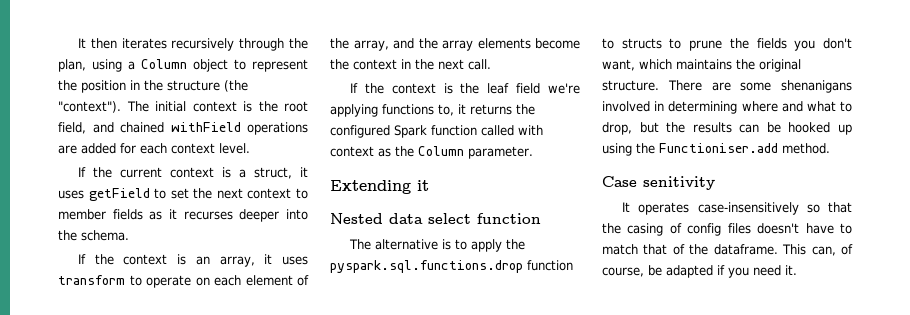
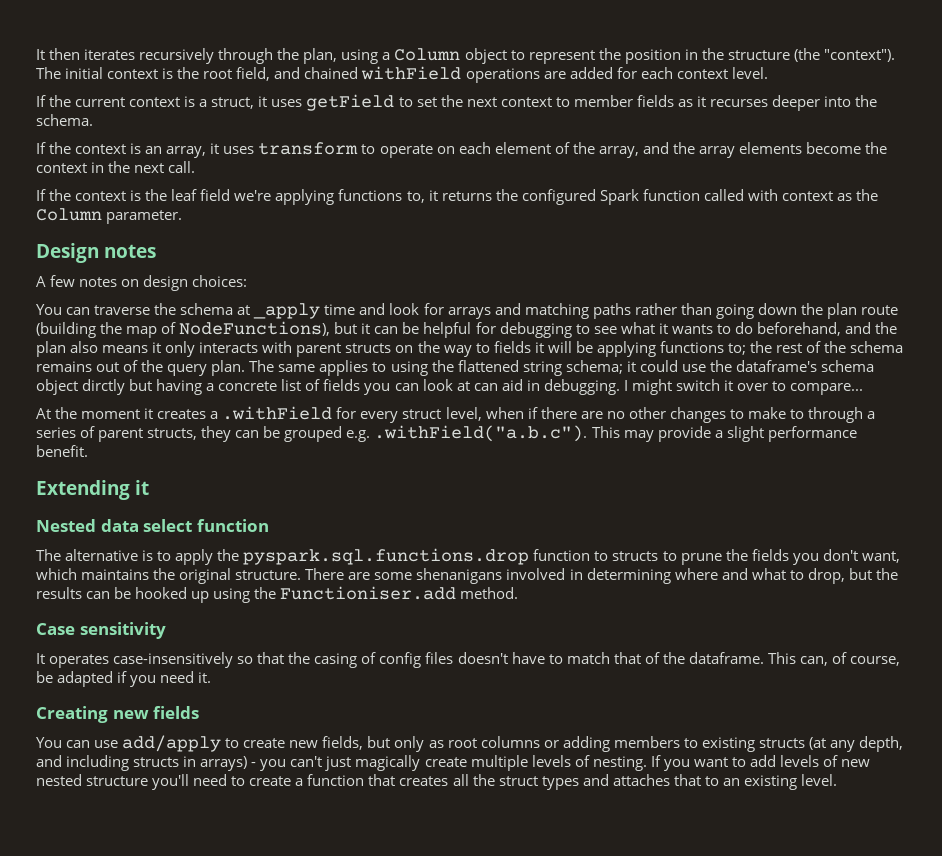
(533, 152) none -> [36,243,157,263] [36,275,248,291] [36,303,899,319] [36,321,898,338] [36,341,904,357] [36,360,874,376] [36,379,864,395] [36,406,876,423] [36,425,857,442] [36,445,88,457] // Design notes // A few notes on design choices: // You can traverse the schema at _apply time and look for arrays and matching paths rather than going down the plan route (building the map of NodeFunctions), but it can be helpful for debugging to see what it wants to do beforehand, and the plan also means it only interacts with parent structs on the way to fields it will be applying functions to; the rest of the schema remains out of the query plan. The same applies to using the flattened string schema; it could use the dataframe's schema object dirctly but having a concrete list of fields you can look at can aid in debugging. I might switch it over to compare... // At the moment it creates a .withField for every struct level, when if there are no other changes to make to through a series of parent structs, they can be grouped e.g. .withField("a.b.c"). This may provide a slight performance benefit.
[643,176,715,190] senitivity -> [79,622,166,639] sensitivity
(797, 270) none -> [36,706,200,723] [36,735,904,752] [36,755,871,771] [36,774,837,790] // Creating new fields // You can use add/apply to create new fields, but only as root columns or adding members to existing structs (at any depth, and including structs in arrays) - you can't just magically create multiple levels of nesting. If you want to add levels of new nested structure you'll need to create a function that creates all the struct types and attaches that to an existing level.

